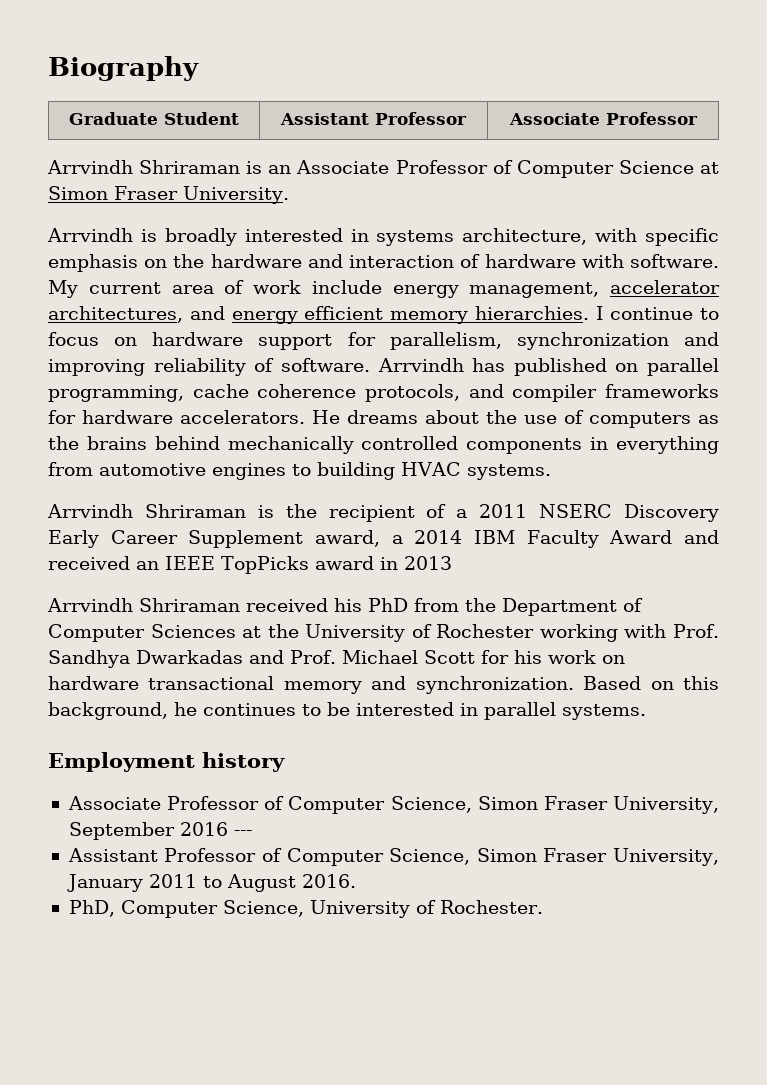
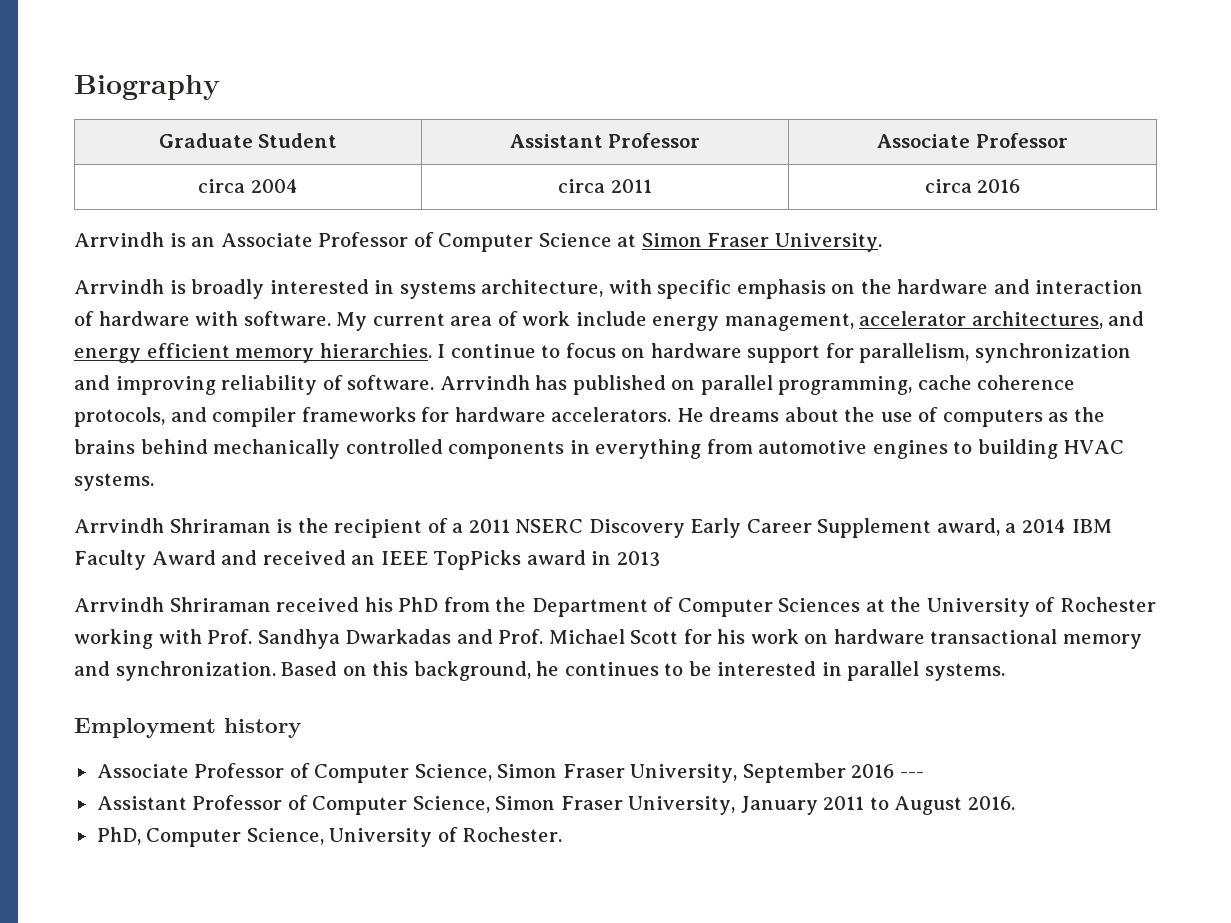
[47,160,241,174] // Arrvindh Shriraman -> [198,179,298,193] [558,179,652,193] [924,179,1021,193] [74,232,164,247] // circa 2004 | circa 2011 | circa 2016 // Arrvindh

